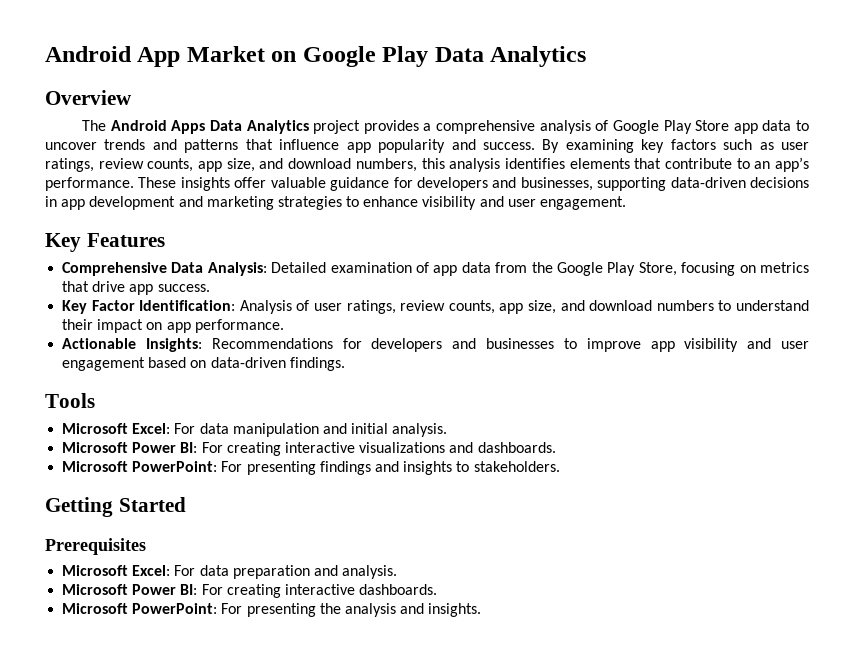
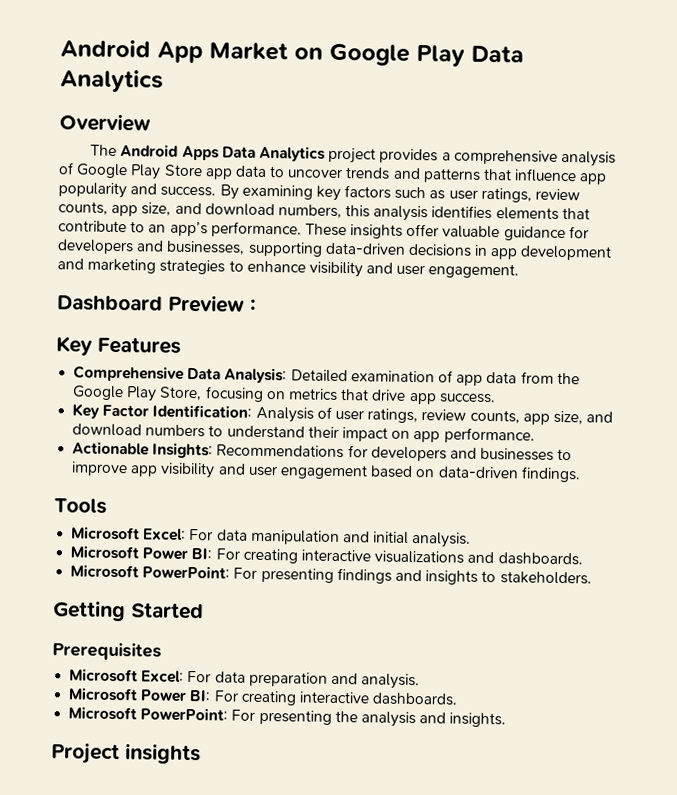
(627, 203) none -> [57,294,256,313] // Dashboard Preview :
(482, 610) none -> [51,742,201,765] // Project insights

